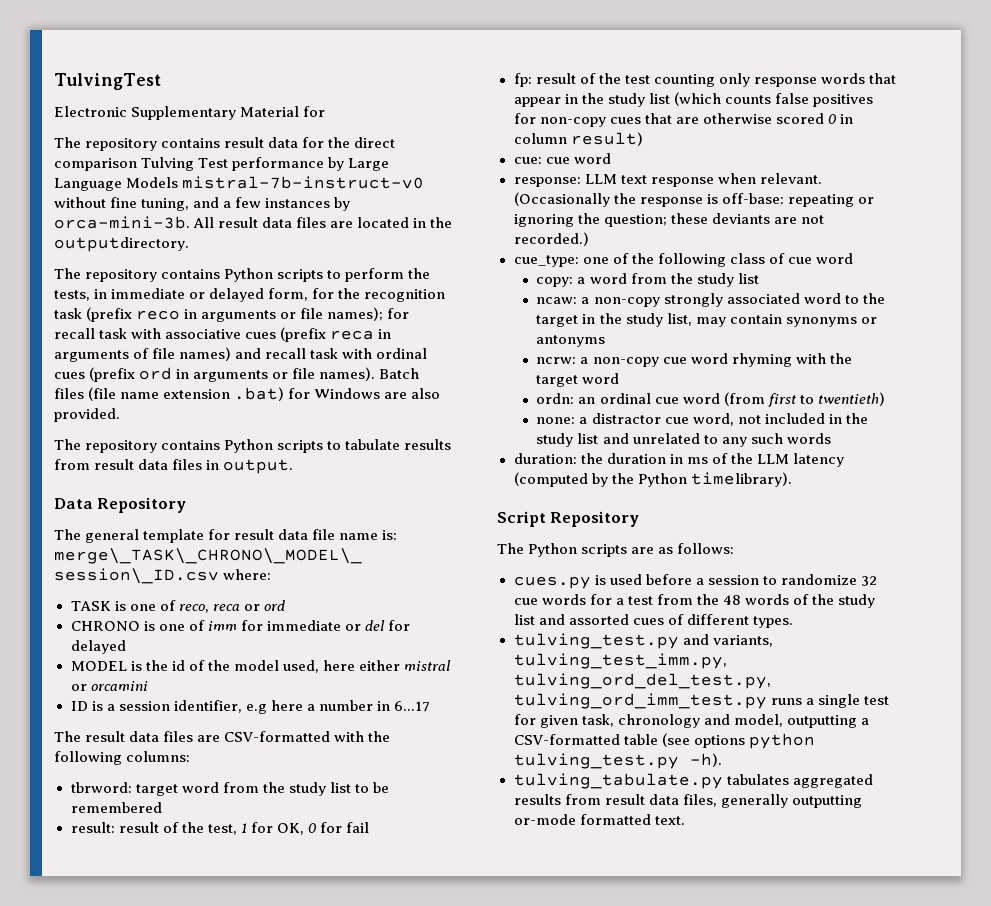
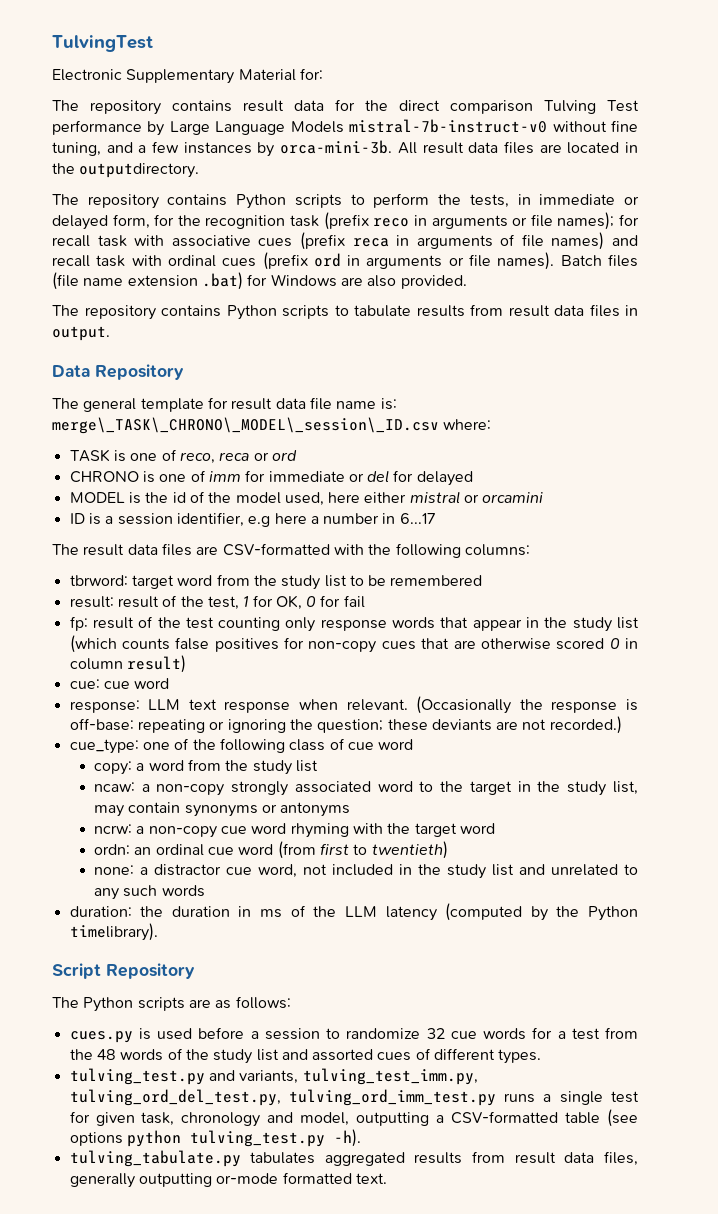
[303,106,326,117] for -> [299,68,323,80] for:

